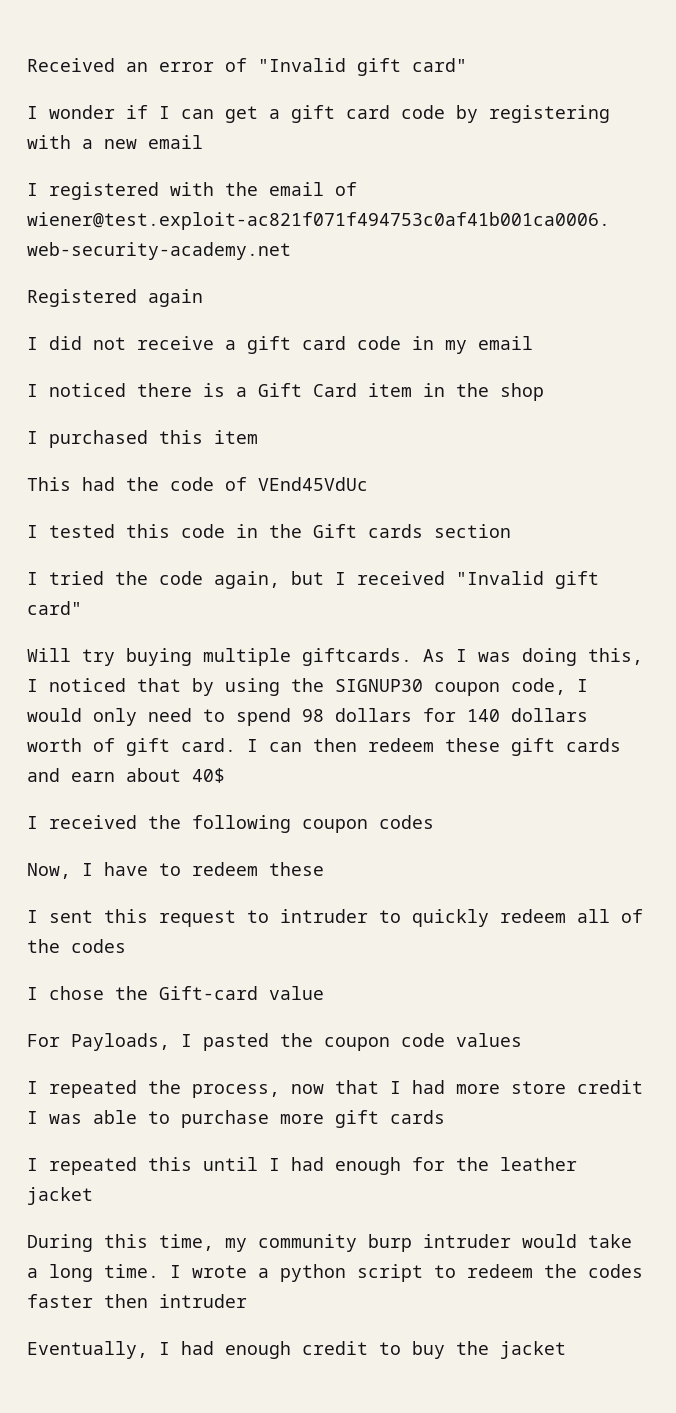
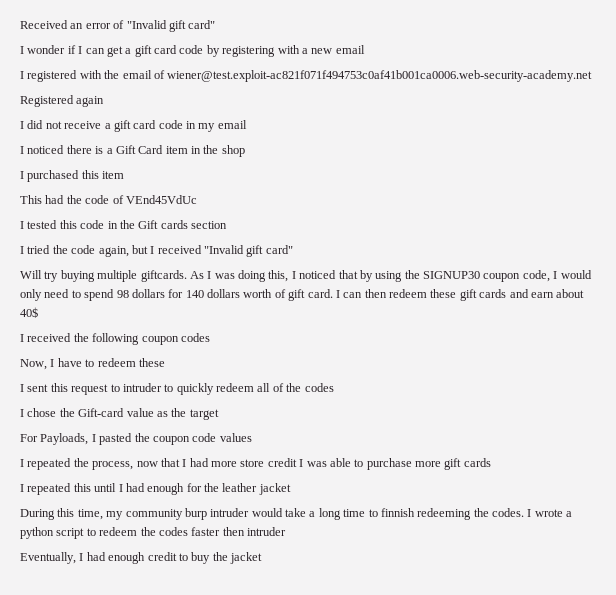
(324, 993) none -> [156,408,219,420] as the target
[104,1264,159,1278] time. -> [343,508,524,520] time to finnish redeeming the codes.

